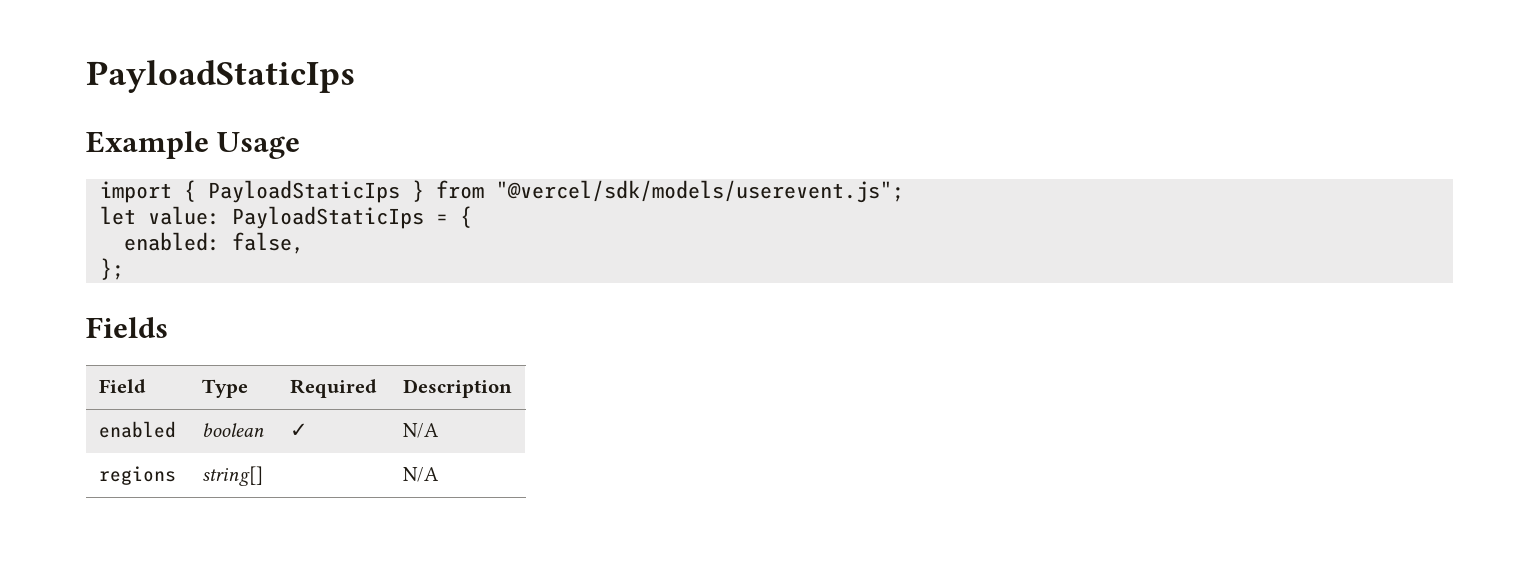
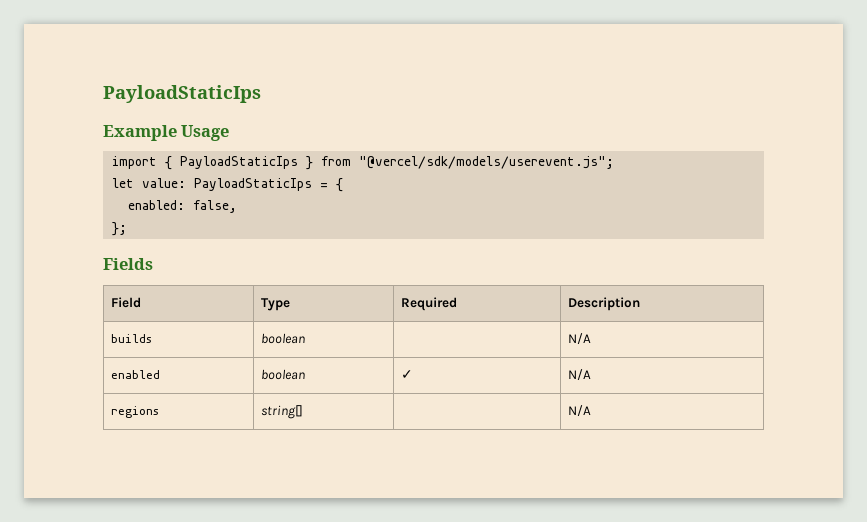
(512, 388) none -> [111,334,153,343] [261,333,306,344] [568,333,592,344] // builds | boolean | | N/A

